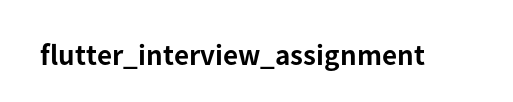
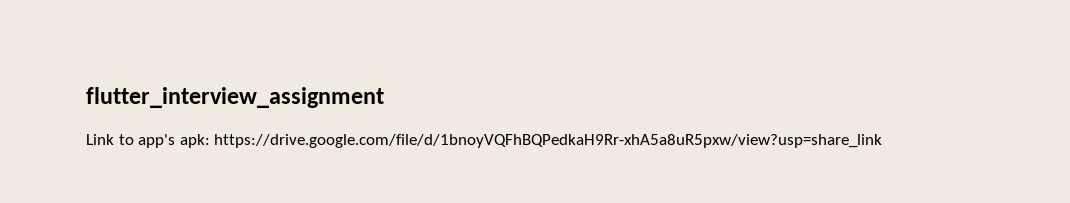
(425, 57) none -> [86,134,883,148] // Link to app's apk: https://drive.google.com/file/d/1bnoyVQFhBQPedkaH9Rr-xhA5a8uR5pxw/view?usp=share_link

